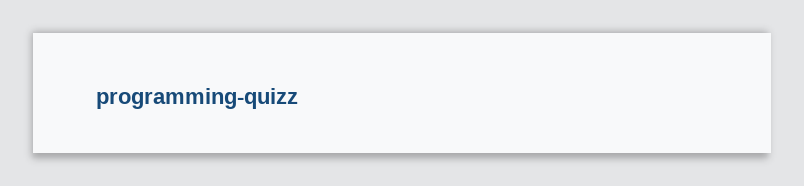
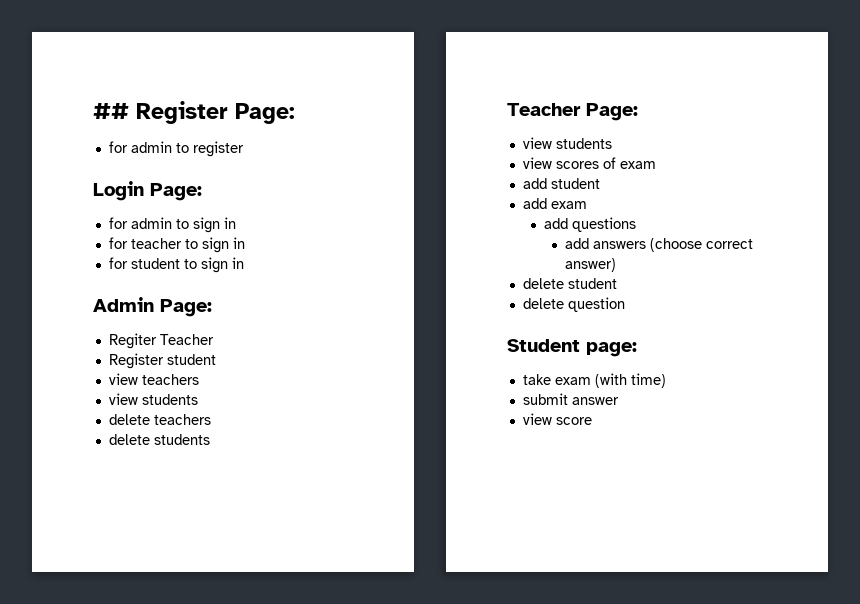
[96,88,298,109] programming-quizz -> [93,101,295,124] [108,141,244,157] [93,181,202,201] [108,217,236,233] [108,237,245,253] [108,257,244,273] [93,297,212,317] [108,333,214,349] [108,353,216,369] [108,373,199,385] [108,393,198,405] [108,414,211,425] [108,434,210,445] [507,103,638,121] [522,137,612,149] [522,157,656,169] [522,178,600,189] [522,198,587,209] [544,217,637,232] [565,238,754,252] [565,258,617,272] [522,278,617,289] [522,297,625,312] [507,339,637,357] [522,373,666,388] [522,393,619,405] [522,413,592,425] ## Register Page: // for admin to register // Login Page: // for admin to sign in // for teacher to sign in // for student to sign in // Admin Page: // Regiter Teacher // Register student // view teachers // view students // delete teachers // delete students // Teacher Page: // view students // view scores of exam // add student // add exam // add questions // add answers (choose correct answer) // delete student // delete question // Student page: // take exam (with time) // submit answer // view score

